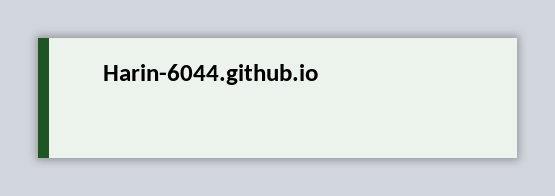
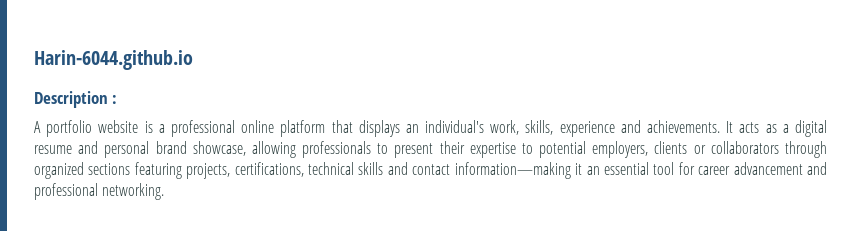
(318, 74) none -> [34,91,118,108] [34,120,827,137] [34,141,827,158] [34,162,827,179] [34,183,165,200] // Description : // A portfolio website is a professional online platform that displays an individual's work, skills, experience and achievements. It acts as a digital resume and personal brand showcase, allowing professionals to present their expertise to potential employers, clients or collaborators through organized sections featuring projects, certifications, technical skills and contact information—making it an essential tool for career advancement and professional networking.

